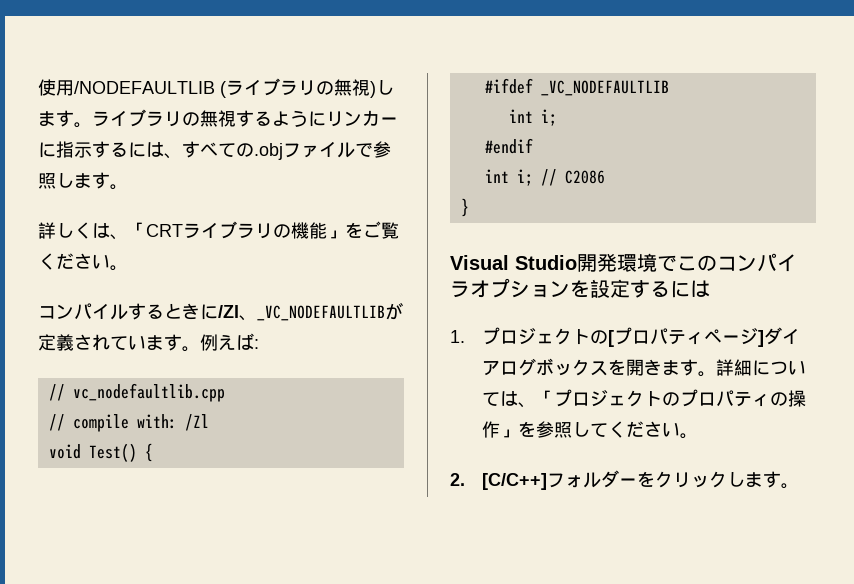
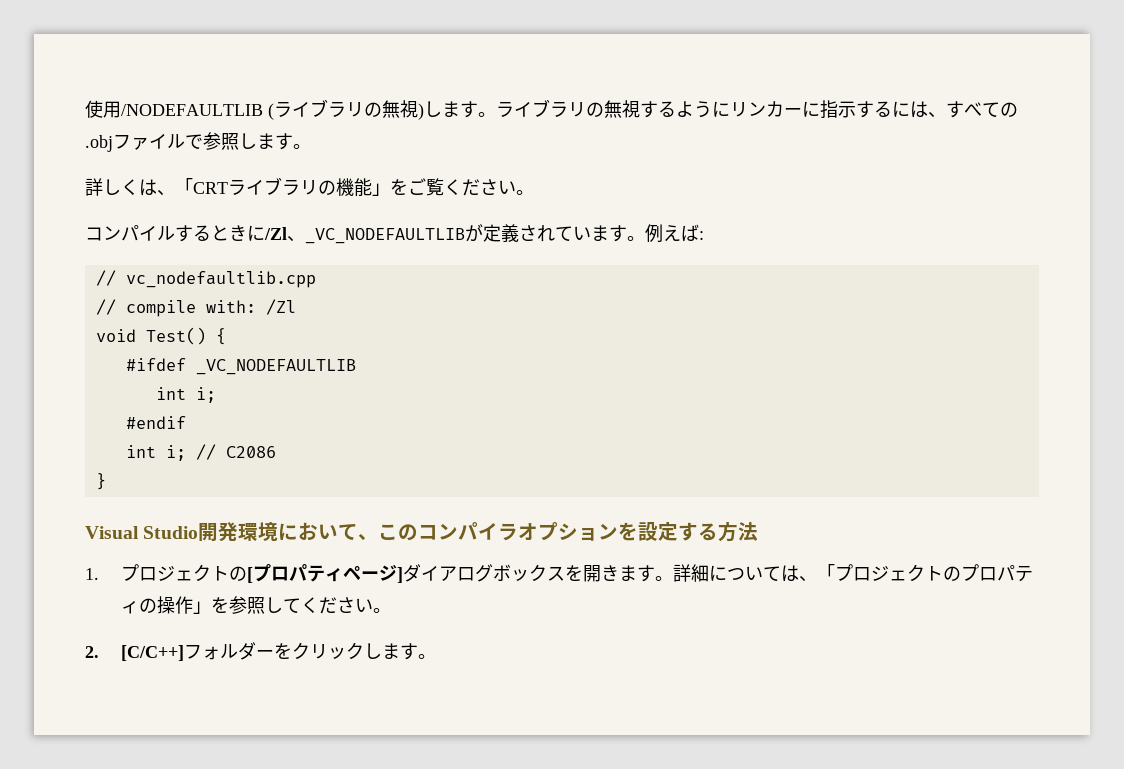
[657,255,677,272] で -> [278,522,379,541] において、
[670,280,710,298] には -> [718,521,759,542] 方法

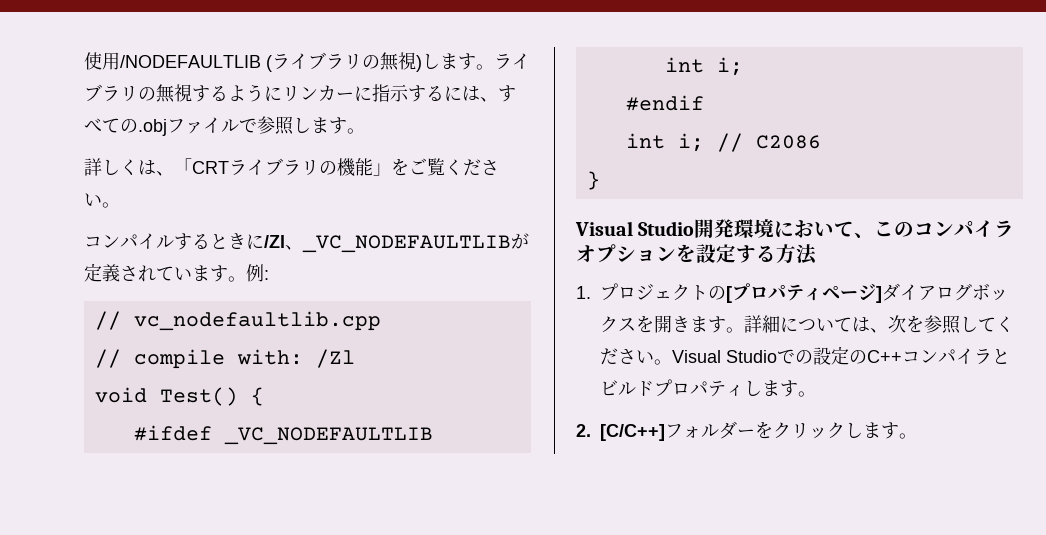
[663,224,699,242] えば -> (264, 273) none
[816,564,1033,582] [120,596,211,614] 「プロジェクトのプロパティの操作」 -> [888,315,906,333] 次
(391, 610) none -> [672,346,1010,365] [600,379,816,397] Visual Studioでの設定のC++コンパイラとビルドプロパティします。

